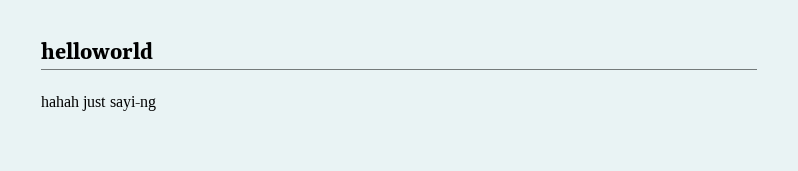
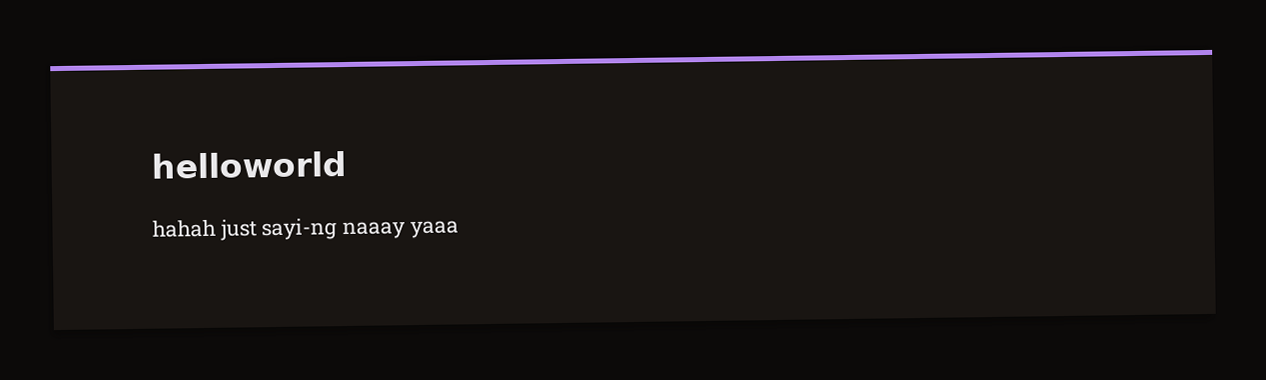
(156, 103) none -> [342,220,459,240] naaay yaaa

